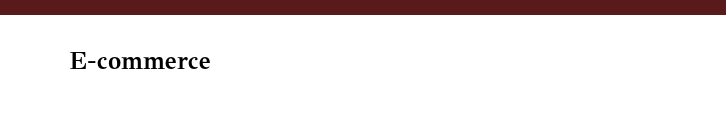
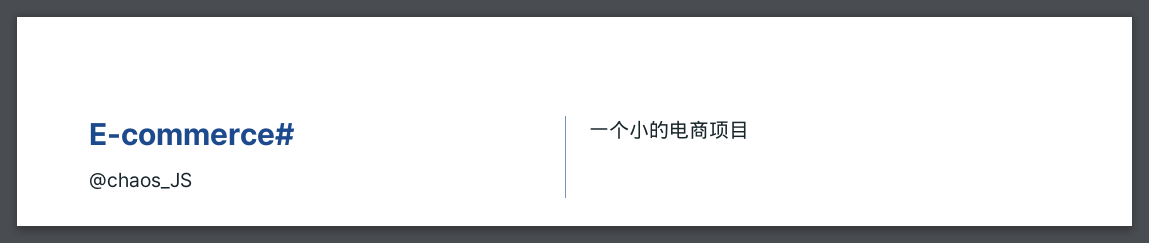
[69,52,211,69] E-commerce -> [89,123,295,146] [89,172,192,190] [589,120,749,139] E-commerce# // @chaos_JS // 一个小的电商项目

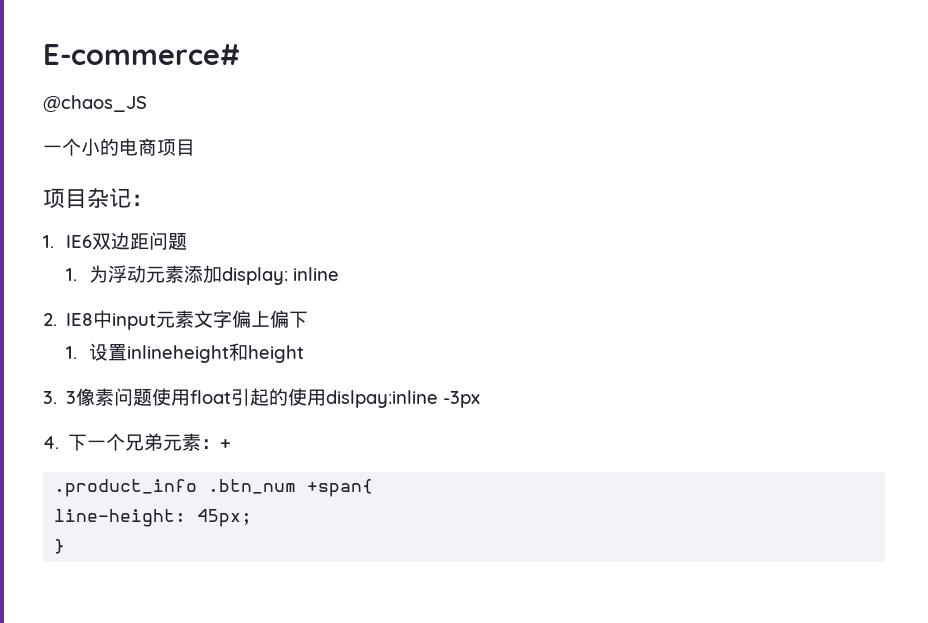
(749, 130) none -> [43,188,153,208] [43,232,187,250] [65,265,339,285] [43,310,309,330] [65,343,304,363] [43,388,481,408] [43,433,232,451] [54,479,374,497] [54,509,253,527] [54,539,66,554] // 项目杂记： // 1. IE6双边距问题 // 1.为浮动元素添加display: inline // 2. IE8中input元素文字偏上偏下 // 1.设置inlineheight和height // 3. 3像素问题使用float引起的使用dislpay:inline -3px // 4.下一个兄弟元素：+ // .product_info .btn_num +span{ // line-height: 45px; // }

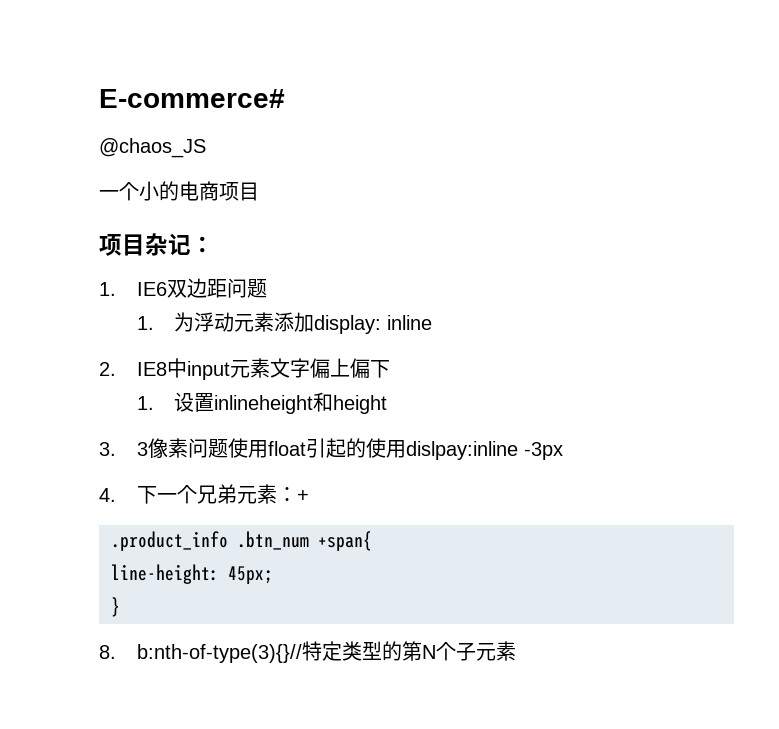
(66, 546) none -> [99,641,516,663] // 8. b:nth-of-type(3){}//特定类型的第N个子元素

